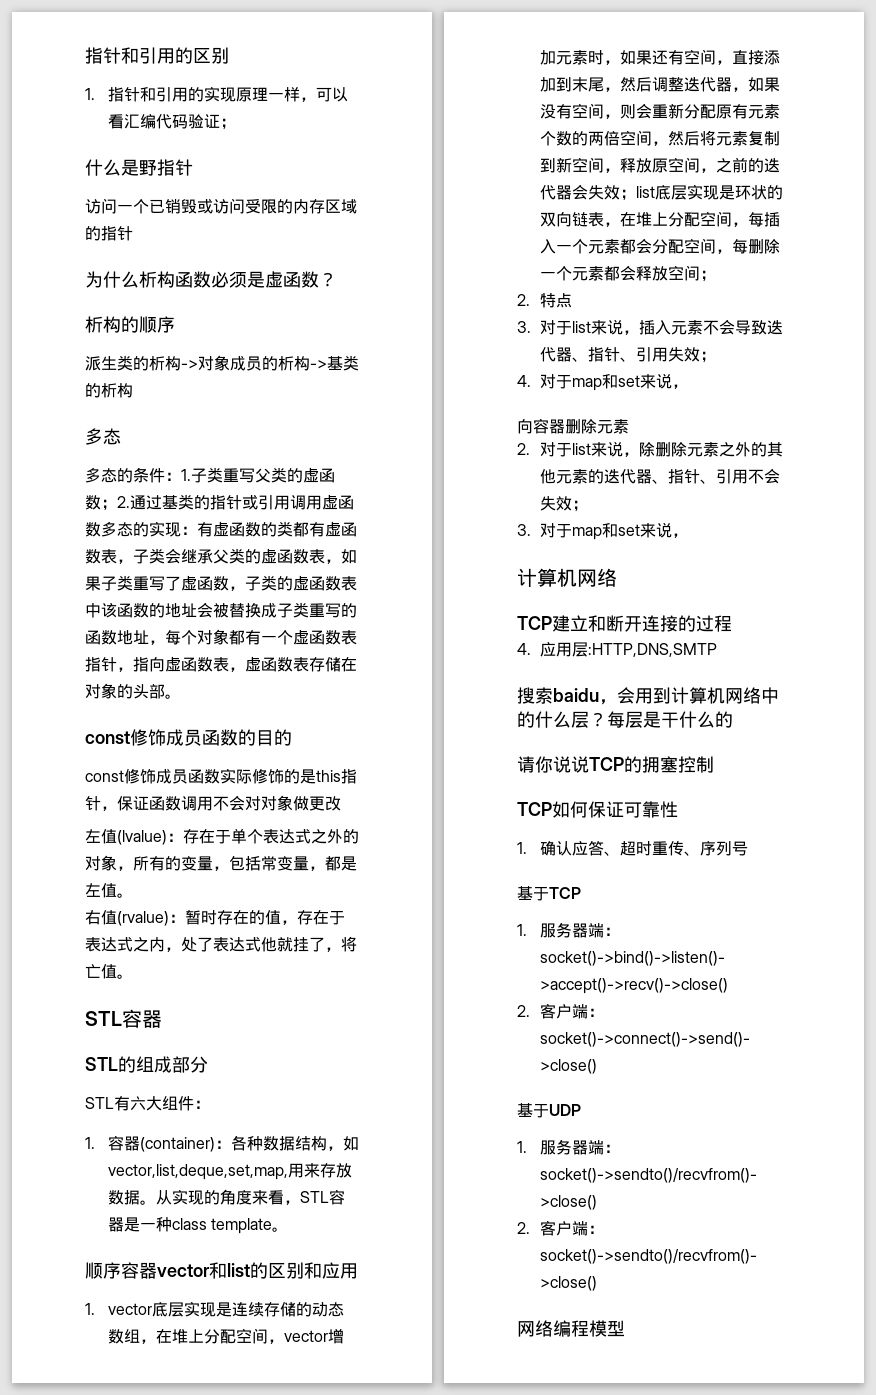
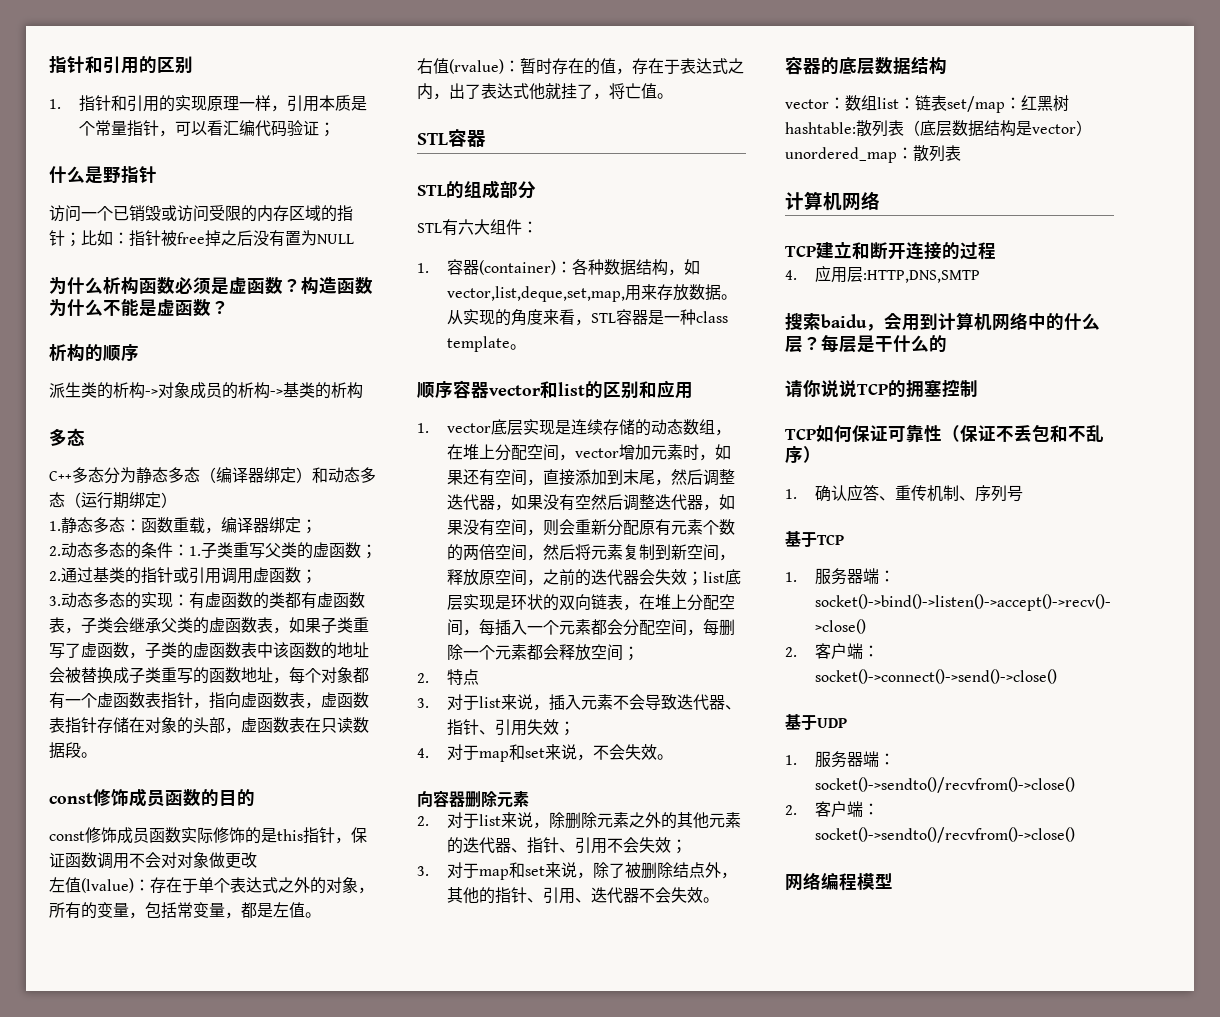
(316, 99) none -> [287,95,368,112] [79,120,176,137] 引用本质是个常量指针，
(133, 233) none -> [65,230,354,247] ；比如：指针被free掉之后没有置为NULL
(337, 279) none -> [301,277,373,295] [49,298,229,317] 构造函数为什么不能是虚函数？
(121, 436) none -> [49,467,376,484] [49,492,177,509] [49,517,317,534] [49,542,93,558] C++多态分为静态多态（编译器绑定）和动态多态（运行期绑定） // 1.静态多态：函数重载，编译器绑定； // 2.动态
(101, 529) none -> [301,569,317,584] [49,592,93,608] ； // 3.动态
(309, 664) none -> [65,717,97,734] 指针
(165, 691) none -> [225,717,369,734] [49,742,81,759] ，虚函数表在只读数据段
[181,937,197,952] 处 -> [449,83,465,99] 出
(588, 110) none -> [591,494,736,511] [447,519,512,536] 然后调整迭代器，如果没有空
(688, 386) none -> [593,744,674,760] 不会失效。
(688, 535) none -> [593,862,738,879] [447,887,720,904] [785,56,947,75] [785,95,1069,113] [785,120,1092,137] [785,145,961,163] 除了被删除结点外，其他的指针、引用、迭代器不会失效。 // 容器的底层数据结构 // vector：数组list：链表set/map：红黑树hashtable:散列表（底层数据结构是vector）unordered_map：散列表
(678, 809) none -> [942,424,1104,442] [785,446,821,463] （保证不丢包和不乱序）
[619,841,684,856] 超时重传 -> [895,485,960,502] 重传机制

